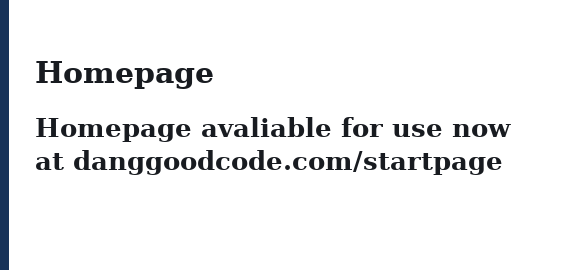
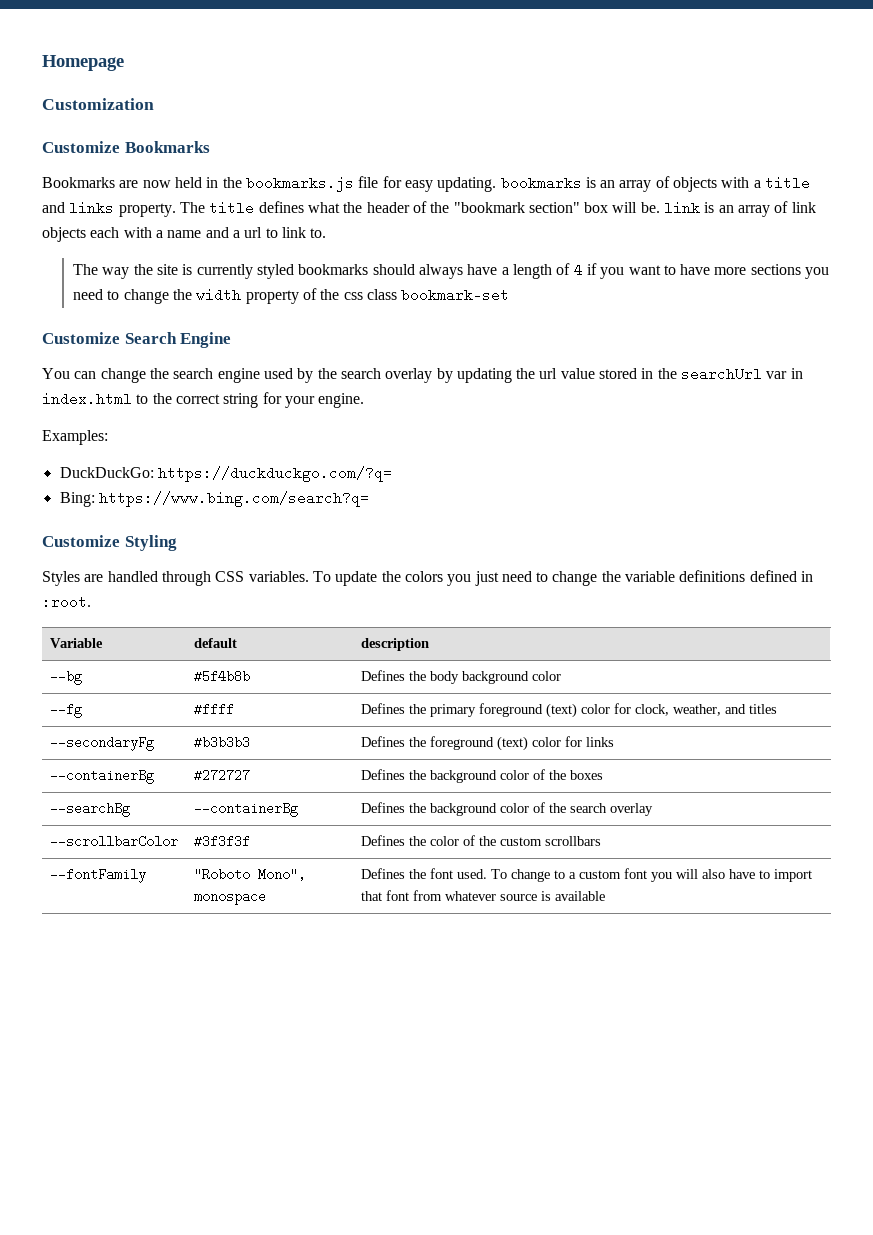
[35,117,511,142] [35,150,503,175] Homepage avaliable for use now at danggoodcode.com/startpage -> [42,98,154,110] [42,141,210,153] [42,176,811,192] [42,201,816,217] [42,227,327,242] [73,263,830,279] [73,288,510,304] [42,332,232,348] [42,367,803,383] [42,392,365,408] [42,430,108,445] [59,466,392,482] [59,491,369,507] [42,535,177,551] [42,570,814,586] [42,595,91,609] [49,638,103,648] [193,638,237,648] [360,638,429,651] [49,670,82,685] [193,670,250,683] [360,670,561,684] [49,703,82,718] [193,703,234,716] [360,703,777,718] [49,736,154,751] [193,736,250,749] [360,736,614,751] [49,769,154,784] [193,769,250,782] [360,769,603,783] [49,802,130,817] [193,802,298,817] [360,802,653,816] [49,835,178,848] [193,835,250,848] [360,835,601,846] [49,868,146,883] [193,868,306,881] [193,890,266,905] [360,868,812,882] [360,890,605,901] Customization // Customize Bookmarks // Bookmarks are now held in the bookmarks.js file for easy updating. bookmarks is an array of objects with a title and links property. The title defines what the header of the "bookmark section" box will be. link is an array of link objects each with a name and a url to link to. // The way the site is currently styled bookmarks should always have a length of 4 if you want to have more sections you need to change the width property of the css class bookmark-set // Customize Search Engine // You can change the search engine used by the search overlay by updating the url value stored in the searchUrl var in index.html to the correct string for your engine. // Examples: // DuckDuckGo: https://duckduckgo.com/?q= // Bing: https://www.bing.com/search?q= // Customize Styling // Styles are handled through CSS variables. To update the colors you just need to change the variable definitions defined in :root. // Variable | default | description // --bg | #5f4b8b | Defines the body background color // --fg | #ffff | Defines the primary foreground (text) color for clock, weather, and titles // --secondaryFg | #b3b3b3 | Defines the foreground (text) color for links // --containerBg | #272727 | Defines the background color of the boxes // --searchBg | --containerBg | Defines the background color of the search overlay // --scrollbarColor | #3f3f3f | Defines the color of the custom scrollbars // --fontFamily | "Roboto Mono", monospace | Defines the font used. To change to a custom font you will also have to import that font from whatever source is available

